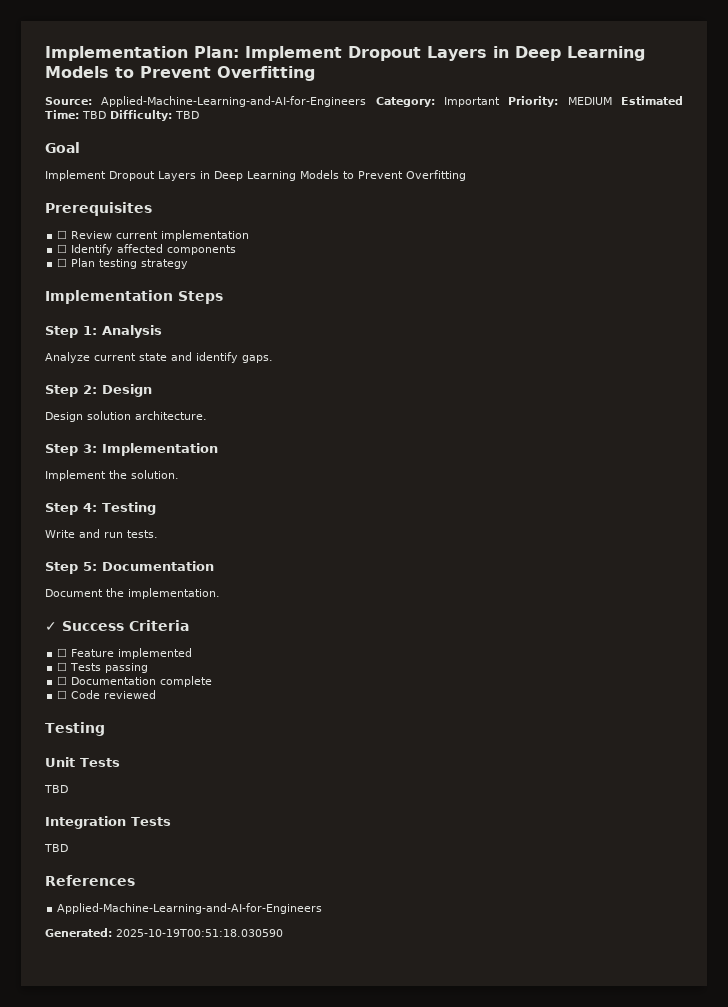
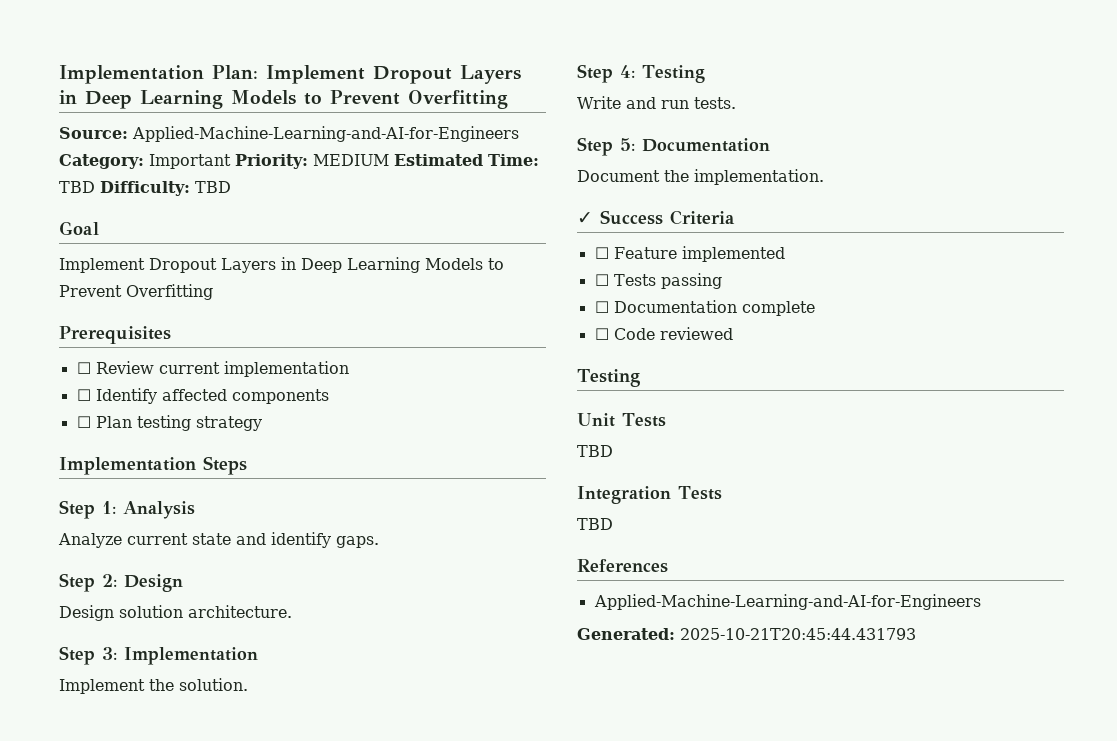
[116,929,283,937] 2025-10-19T00:51:18.030590 -> [680,628,916,640] 2025-10-21T20:45:44.431793

